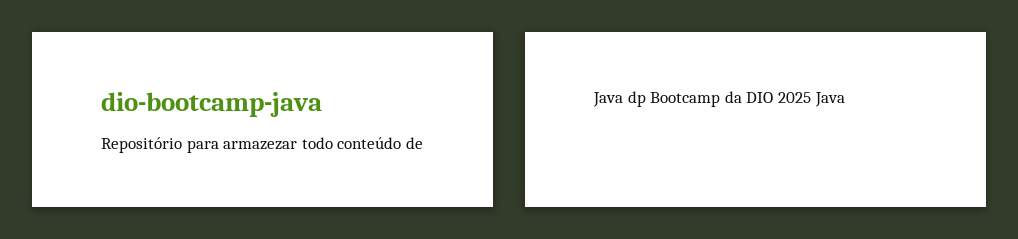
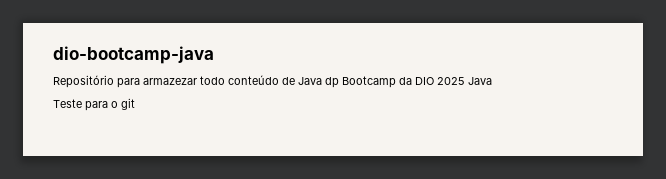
(845, 99) none -> [53,98,135,111] // Teste para o git

